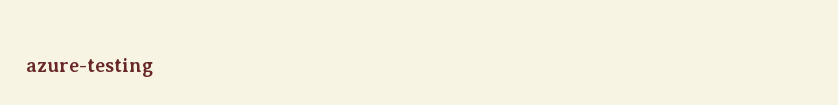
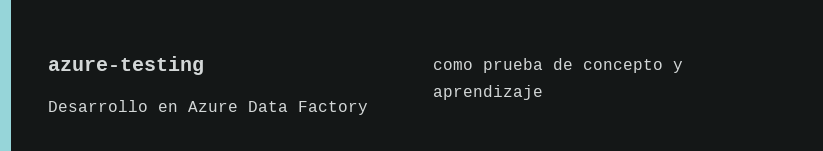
(153, 67) none -> [48,100,368,115] [433,58,683,73] [433,85,543,100] // Desarrollo en Azure Data Factory como prueba de concepto y aprendizaje

